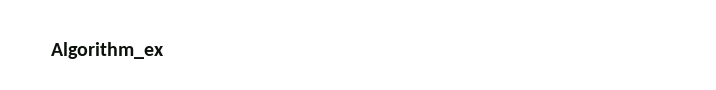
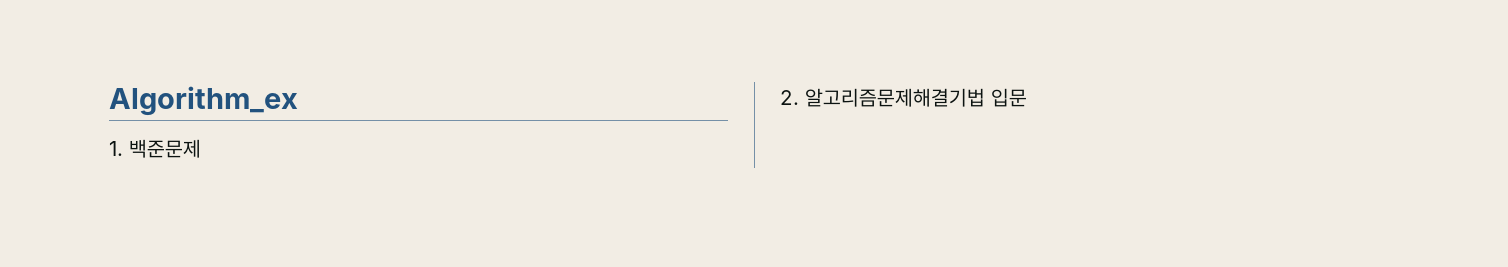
(164, 50) none -> [109,139,201,158] [780,88,1027,107] // 1. 백준문제 // 2. 알고리즘문제해결기법 입문

